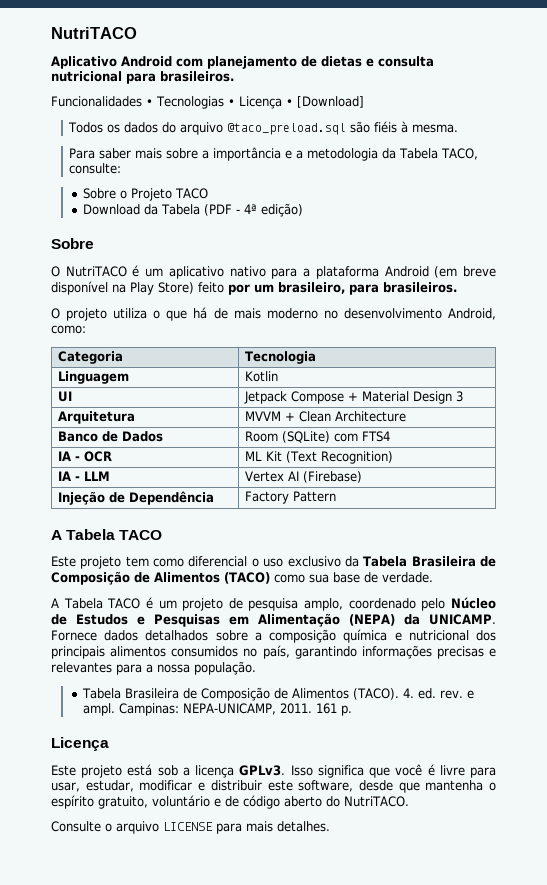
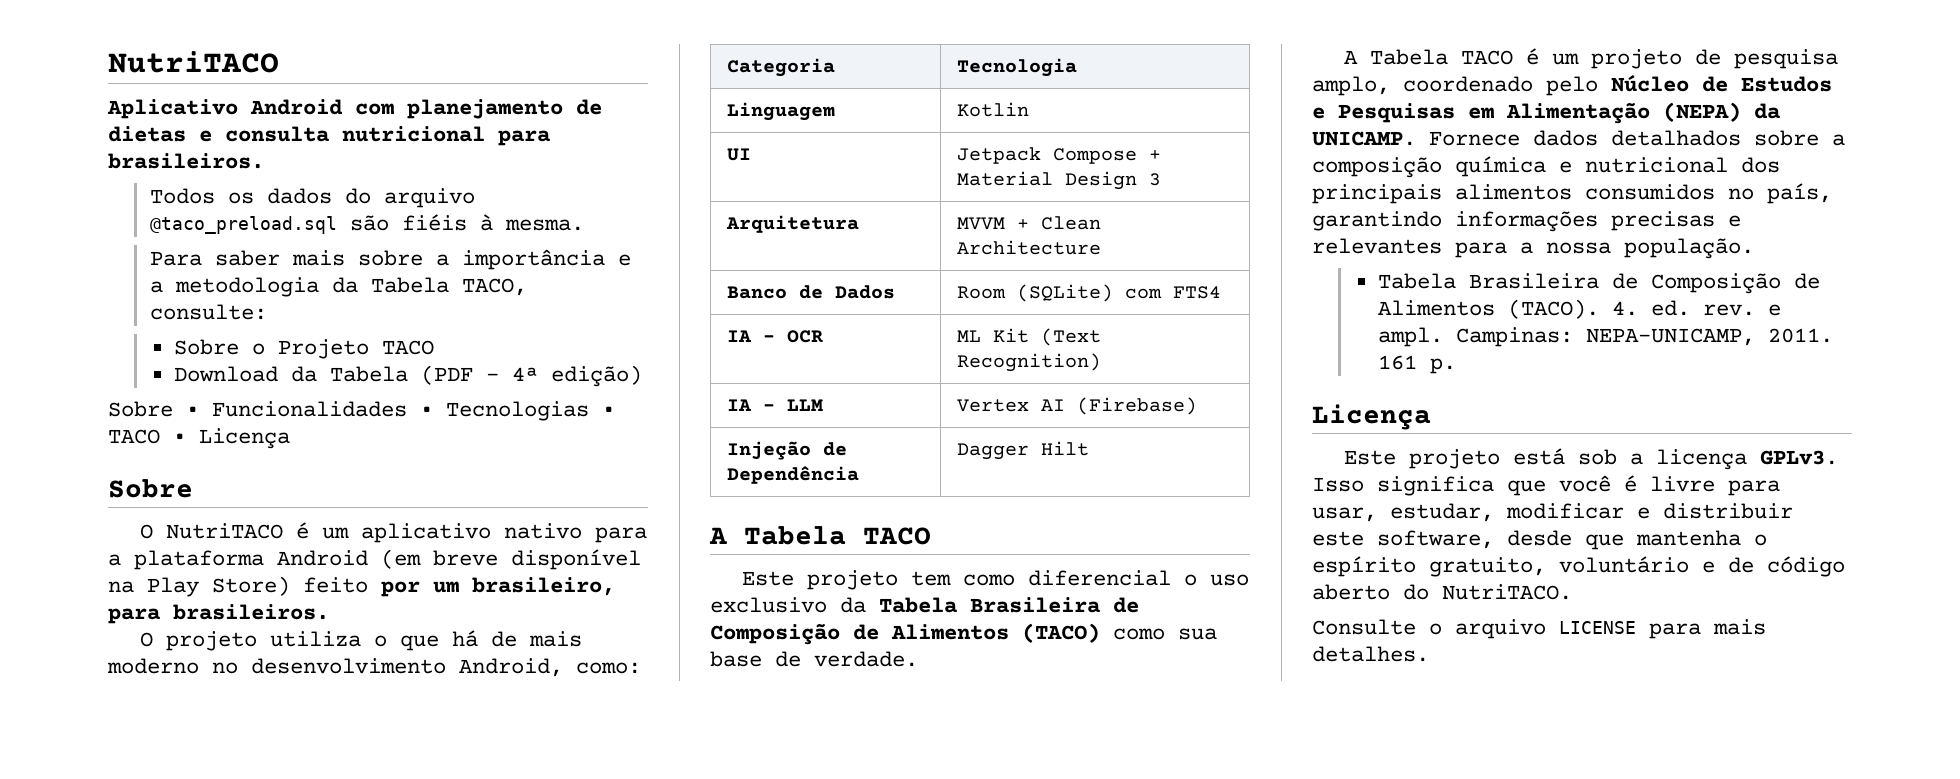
[51,96,364,109] // Funcionalidades • Tecnologias • Licença • [Download] -> (264, 161) none
(304, 210) none -> [108,401,615,421] [108,428,290,449] // Sobre • Funcionalidades • Tecnologias • TACO • Licença
[245,491,337,504] Factory Pattern -> [957,441,1090,460] Dagger Hilt

